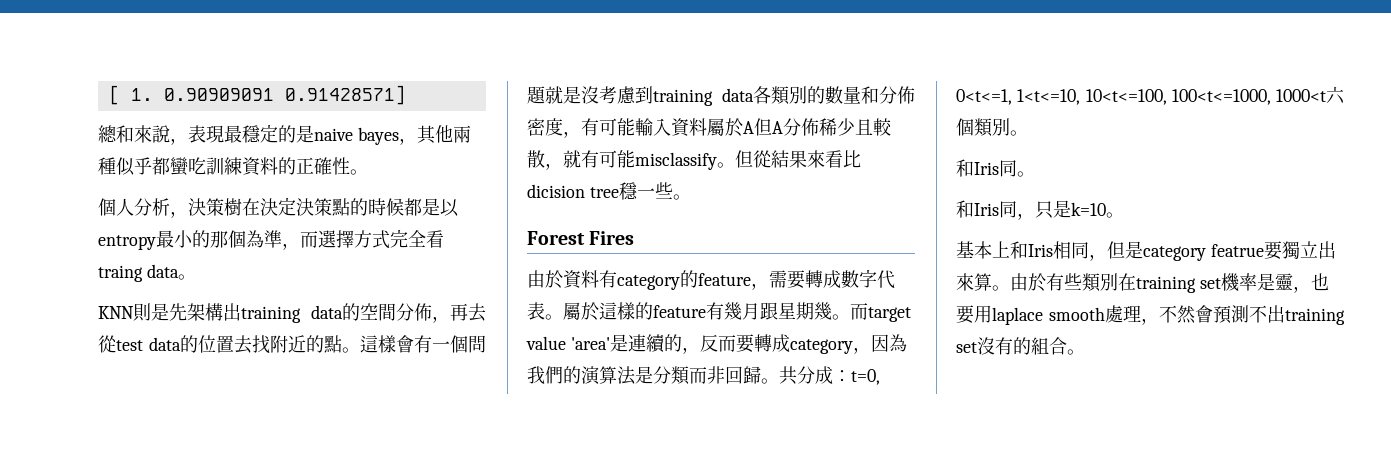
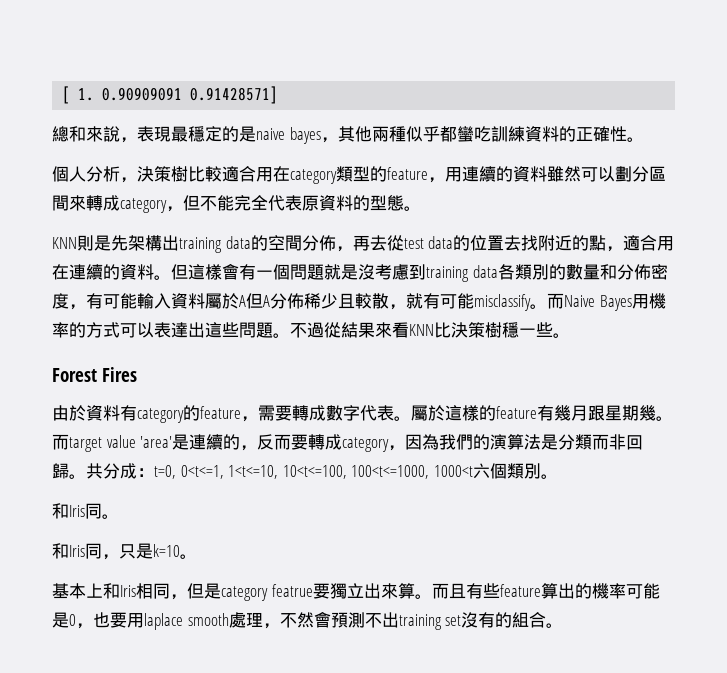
[242,197,459,217] [98,229,444,250] [98,264,179,282] 在決定決策點的時候都是以entropy最小的那個為準，而選擇方式完全看traing data -> [188,166,666,184] [52,195,404,213] 比較適合用在category類型的feature，用連續的資料雖然可以劃分區間來轉成category，但不能完全代表原資料的型態
[342,347,360,353] 。 -> [606,235,675,252] [52,264,188,280] ，適合用在連續的資料。但
[735,150,861,168] [527,184,619,198] 但從結果來看比dicision tree -> [547,293,666,311] [52,321,502,338] 而Naive Bayes用機率的方式可以表達出這些問題。不過從結果來看KNN比決策樹
[1010,273,1293,293] 由於有些類別在training set機率是靈 -> [431,583,660,599] [52,612,76,628] 而且有些feature算出的機率可能是0

